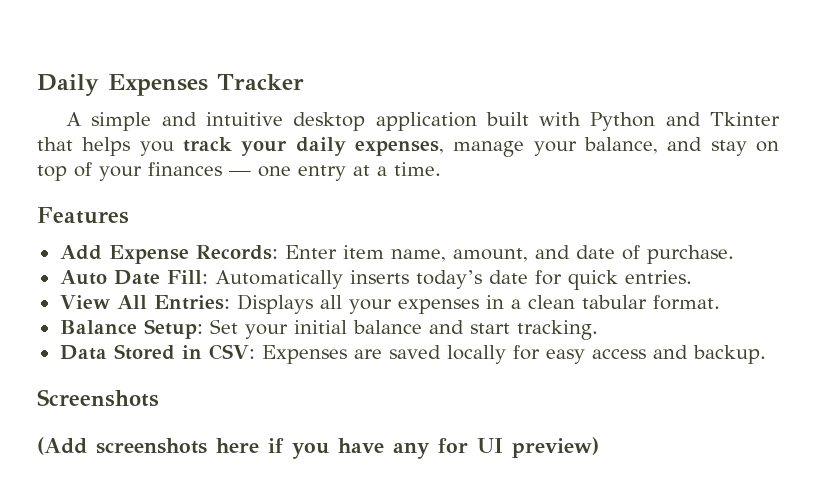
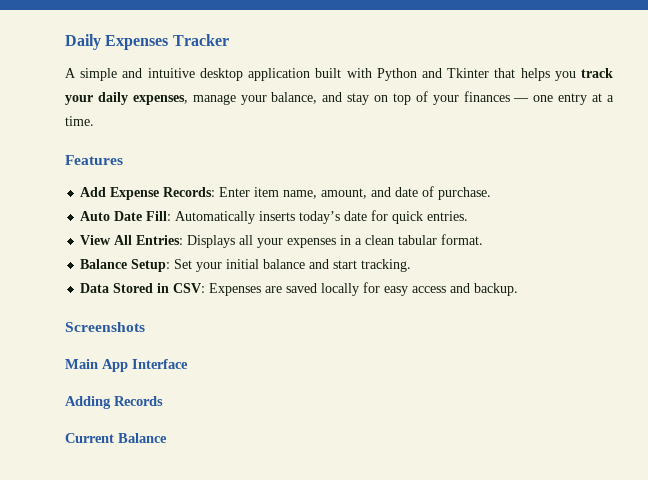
[37,437,599,459] (Add screenshots here if you have any for UI preview) -> [65,359,188,372] [65,396,163,409] [65,433,167,443] Main App Interface // Adding Records // Current Balance

